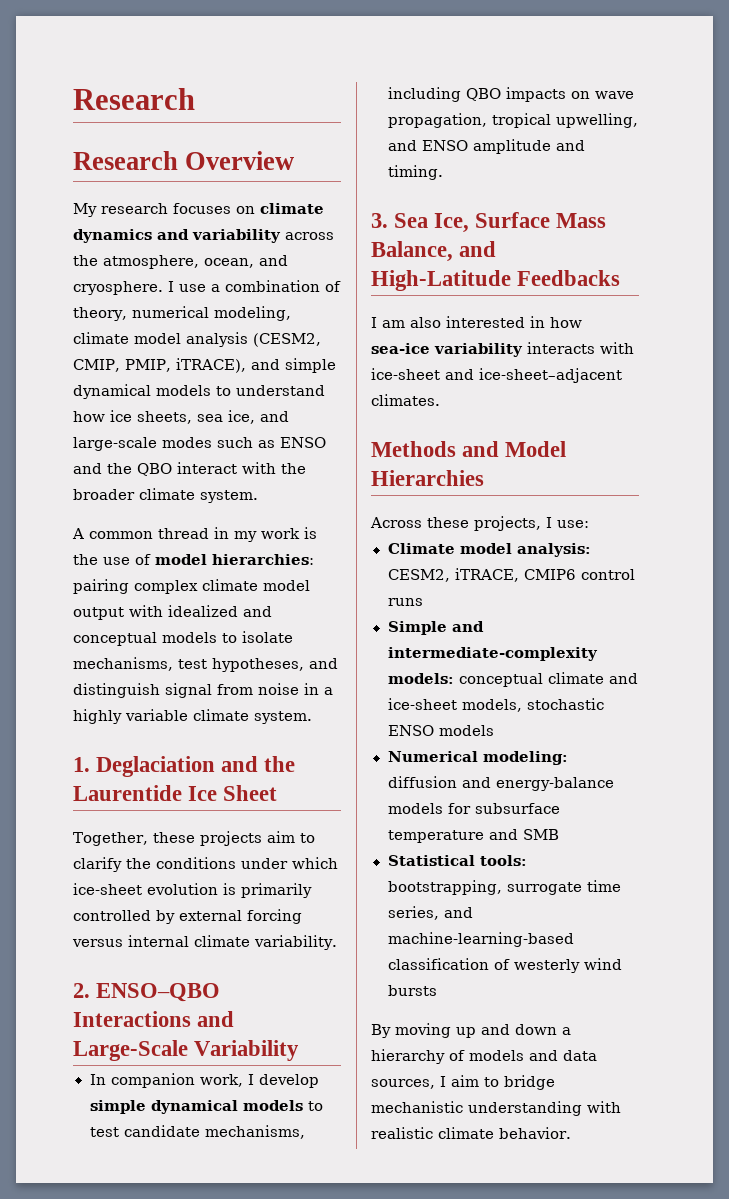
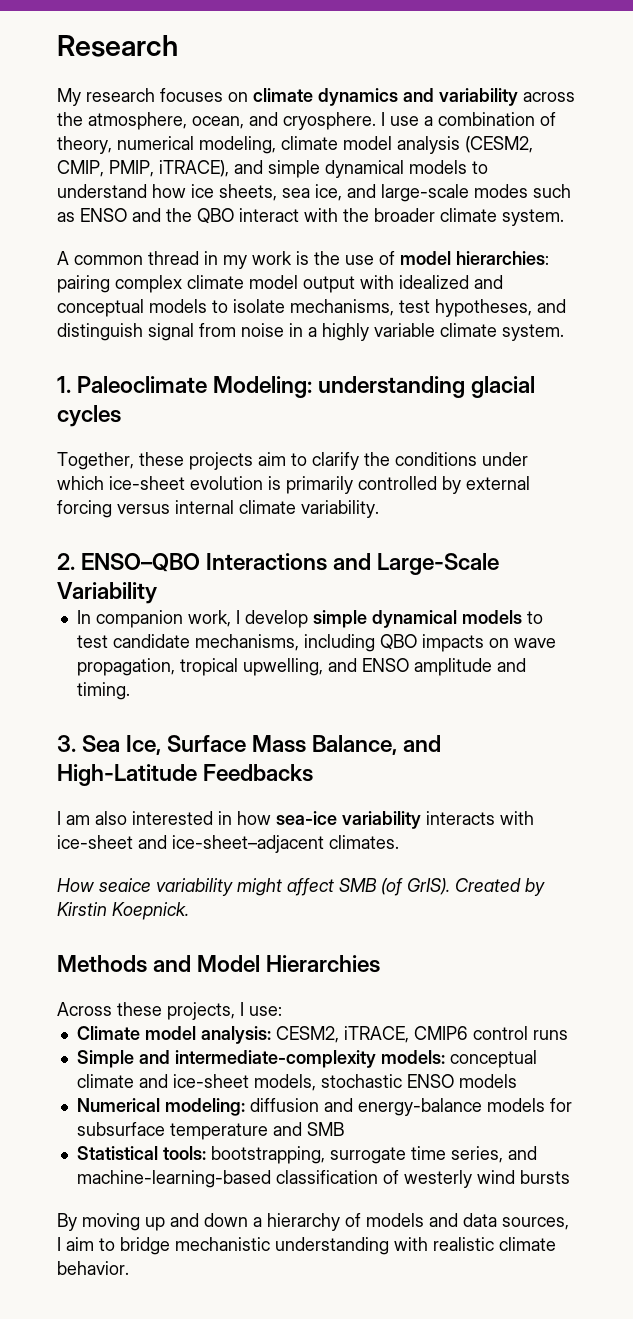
[73,88,195,110] [73,151,295,170] Research // Research Overview -> [57,35,178,57] Research
[96,756,296,777] [73,785,278,801] Deglaciation and the Laurentide Ice Sheet -> [77,376,536,398] [57,405,121,427] Paleoclimate Modeling: understanding glacial cycles
(440, 400) none -> [57,878,545,896] [57,902,189,920] // How seaice variability might affect SMB (of GrIS). Created by Kirstin Koepnick.

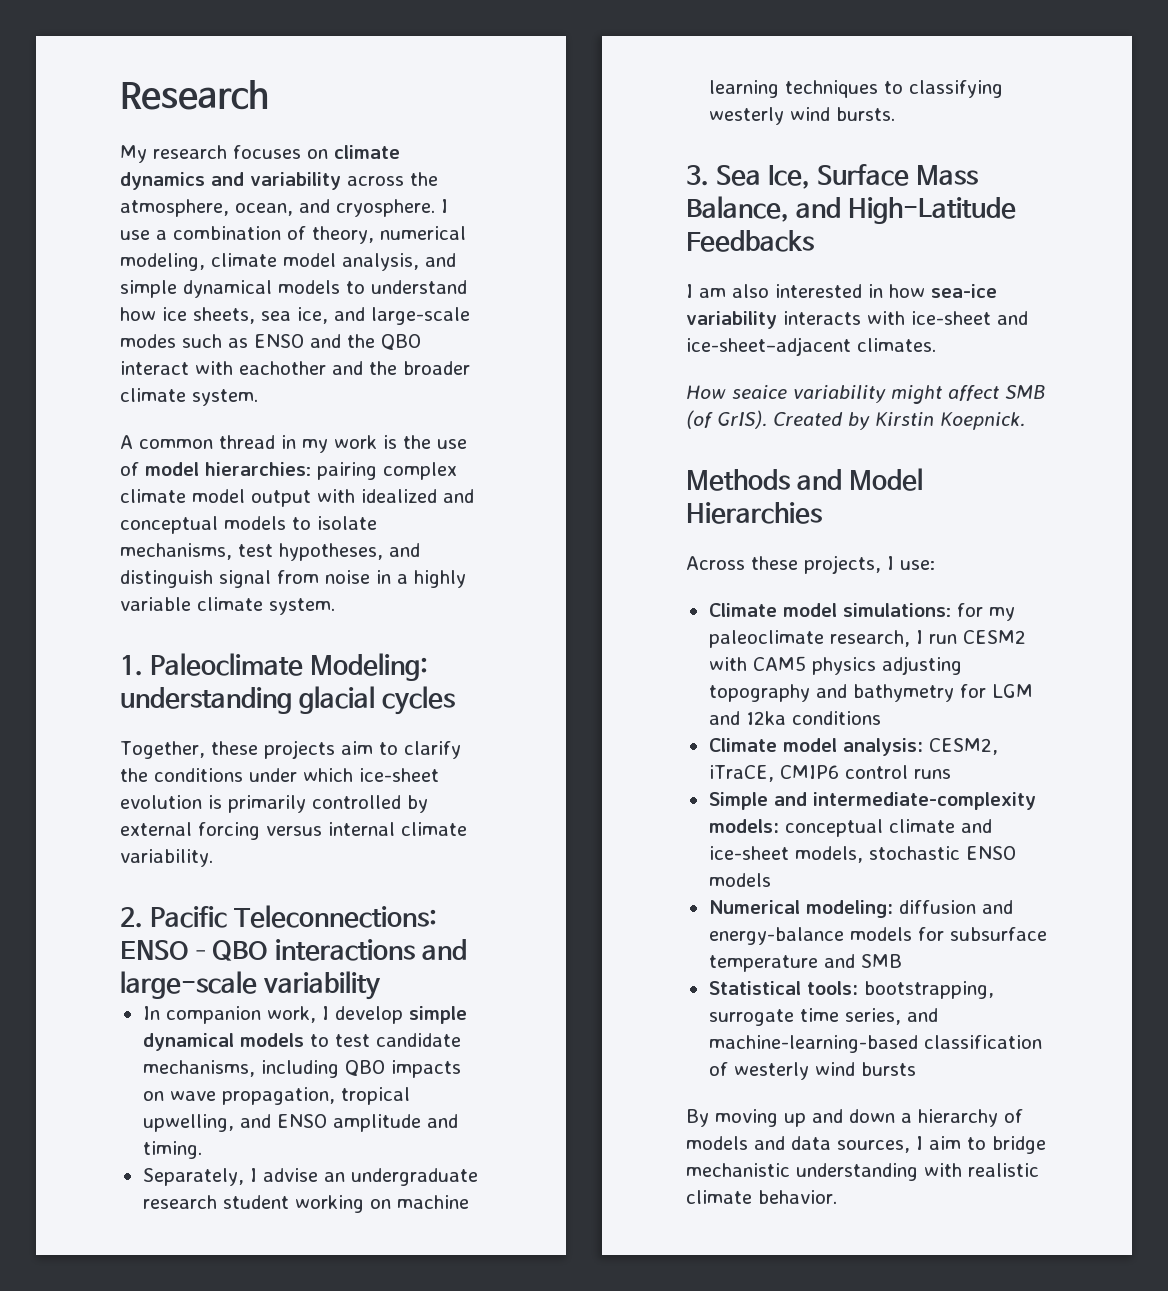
[397,136,533,154] [57,160,229,177] analysis (CESM2, CMIP, PMIP, iTRACE), -> [342,253,419,271] analysis,
(338, 215) none -> [239,361,363,375] eachother and
[81,553,500,575] [57,582,157,604] ENSO–QBO Interactions and Large-Scale Variability -> [150,905,438,928] [120,939,468,961] [120,971,381,1000] Pacific Teleconnections: ENSO–QBO interactions and large-scale variability
(130, 691) none -> [142,1168,478,1186] [142,1195,469,1213] [708,80,1003,98] [708,107,895,125] // Separately, I advise an undergraduate research student working on machine learning techniques to classifying westerly wind bursts.
(282, 1011) none -> [708,603,1015,621] [708,630,1026,648] [708,656,962,675] [708,684,1033,702] [708,711,881,725] // Climate model simulations: for my paleoclimate research, I run CESM2 with CAM5 physics adjusting topography and bathymetry for LGM and 12ka conditions
[343,1026,409,1043] iTRACE, -> [708,765,774,782] iTraCE,

